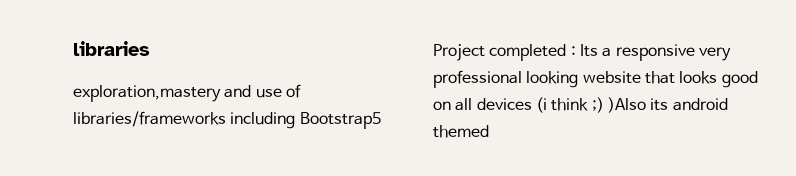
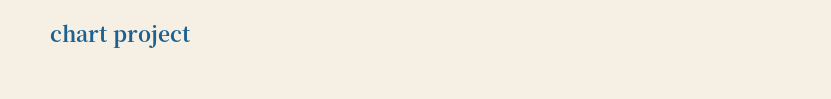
[73,41,150,56] [73,84,301,102] [73,111,381,129] [433,44,731,61] [433,70,758,88] [433,97,728,113] [433,125,489,138] libraries // exploration,mastery and use of libraries/frameworks including Bootstrap5 Project completed : Its a responsive very professional looking website that looks good on all devices (i think ;) )Also its android themed -> [50,24,191,48] chart project

